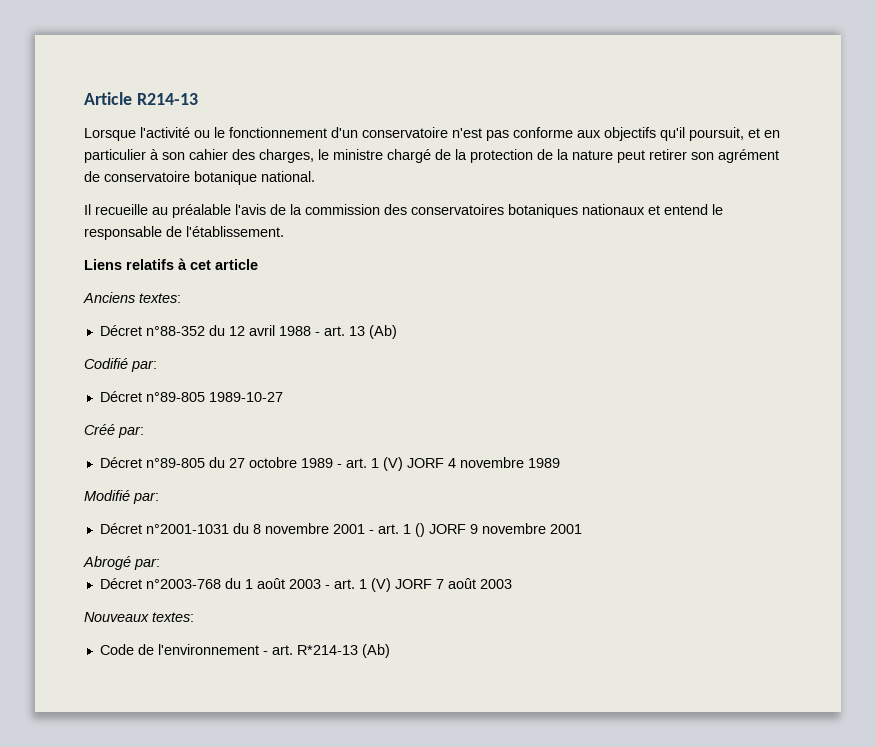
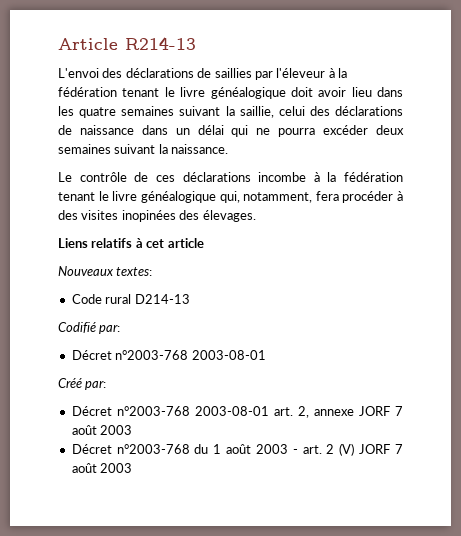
[84,127,780,141] [84,149,779,163] [84,171,315,185] [84,204,723,218] [84,226,284,240] Lorsque l'activité ou le fonctionnement d'un conservatoire n'est pas conforme aux objectifs qu'il poursuit, et en particulier à son cahier des charges, le ministre chargé de la protection de la nature peut retirer son agrément de conservatoire botanique national. // Il recueille au préalable l'avis de la commission des conservatoires botaniques nationaux et entend le responsable de l'établissement. -> [58,68,347,80] [58,87,403,99] [58,106,403,118] [58,125,404,137] [58,144,229,154] [58,172,403,182] [58,191,403,203] [58,210,256,222] L'envoi des déclarations de saillies par l'éleveur à la fédération tenant le livre généalogique doit avoir lieu dans les quatre semaines suivant la saillie, celui des déclarations de naissance dans un délai qui ne pourra excéder deux semaines suivant la naissance. // Le contrôle de ces déclarations incombe à la fédération tenant le livre généalogique qui, notamment, fera procéder à des visites inopinées des élevages.
[83,292,181,303] [99,325,397,339] Anciens textes: // Décret n°88-352 du 12 avril 1988 - art. 13 (Ab) -> [58,266,153,276] [71,294,190,304] Nouveaux textes: // Code rural D214-13
[145,392,283,402] n°89-805 1989-10-27 -> [115,350,266,360] n°2003-768 2003-08-01
[145,457,560,471] [84,490,159,504] [99,523,582,537] [83,556,160,570] n°89-805 du 27 octobre 1989 - art. 1 (V) JORF 4 novembre 1989 // Modifié par: // Décret n°2001-1031 du 8 novembre 2001 - art. 1 () JORF 9 novembre 2001 // Abrogé par: -> [116,406,403,418] [71,425,133,435] n°2003-768 2003-08-01 art. 2, annexe JORF 7 août 2003
[358,579,367,589] 1 -> [326,444,335,454] 2
[84,612,194,622] [99,644,390,658] // Nouveaux textes: // Code de l'environnement - art. R*214-13 (Ab) -> (133, 468) none

